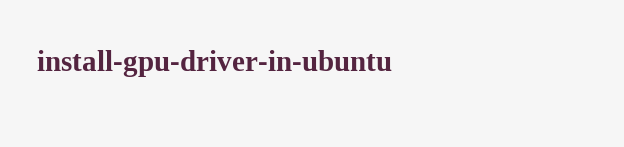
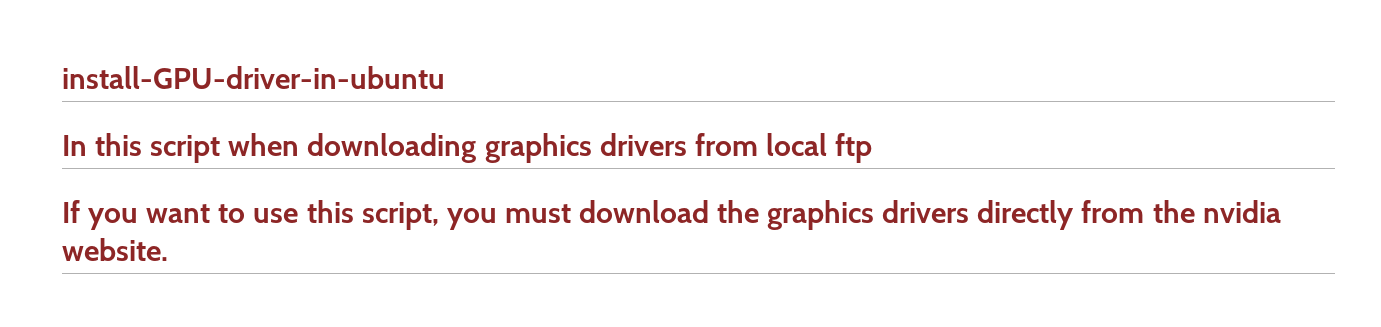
[37,50,392,77] install-gpu-driver-in-ubuntu -> [62,66,445,89] [62,133,872,163] [62,200,1281,230] [62,238,168,261] install-GPU-driver-in-ubuntu // In this script when downloading graphics drivers from local ftp // If you want to use this script, you must download the graphics drivers directly from the nvidia website.

